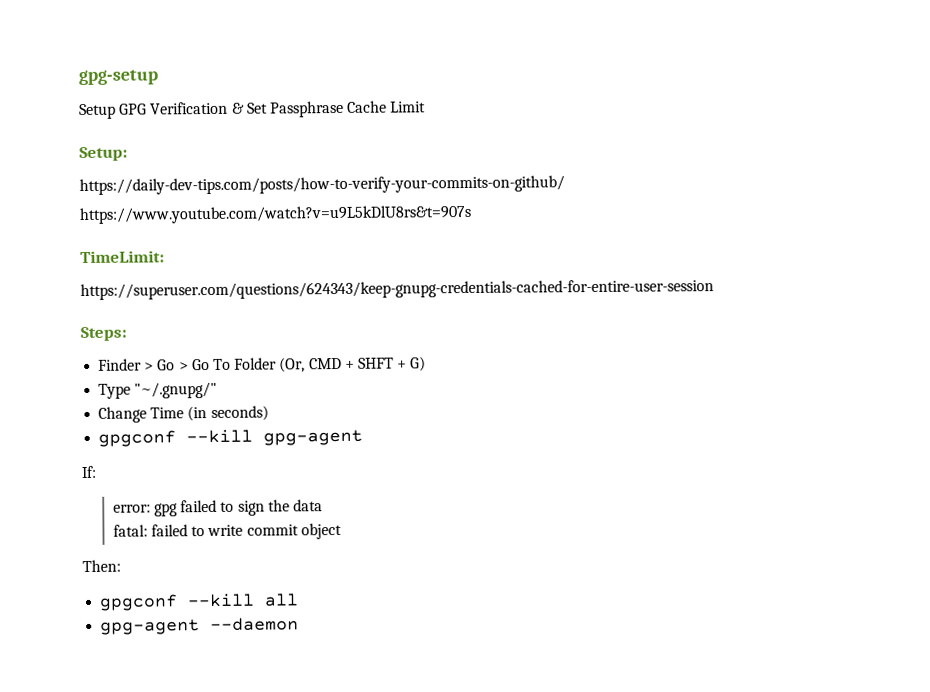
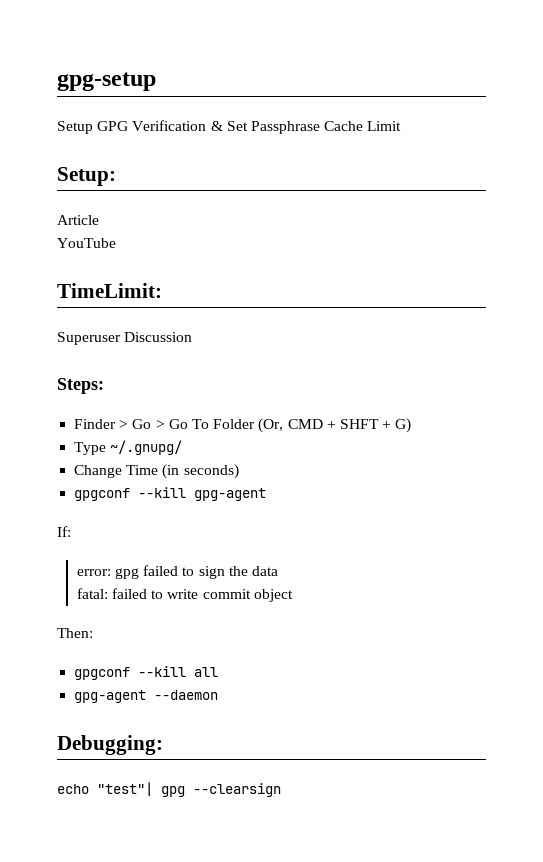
[79,175,565,196] [79,204,472,225] https://daily-dev-tips.com/posts/how-to-verify-your-commits-on-github/ // https://www.youtube.com/watch?v=u9L5kDlU8rs&t=907s -> [57,215,99,225] [57,238,116,248] Article // YouTube
[80,279,714,301] https://superuser.com/questions/624343/keep-gnupg-credentials-cached-for-entire-user-session -> [57,332,193,345] Superuser Discussion
[134,381,218,399] "~/.gnupg/" -> [110,440,183,455] ~/.gnupg/
(300, 624) none -> [57,735,163,755] [57,782,281,797] // Debugging: // echo "test"| gpg --clearsign

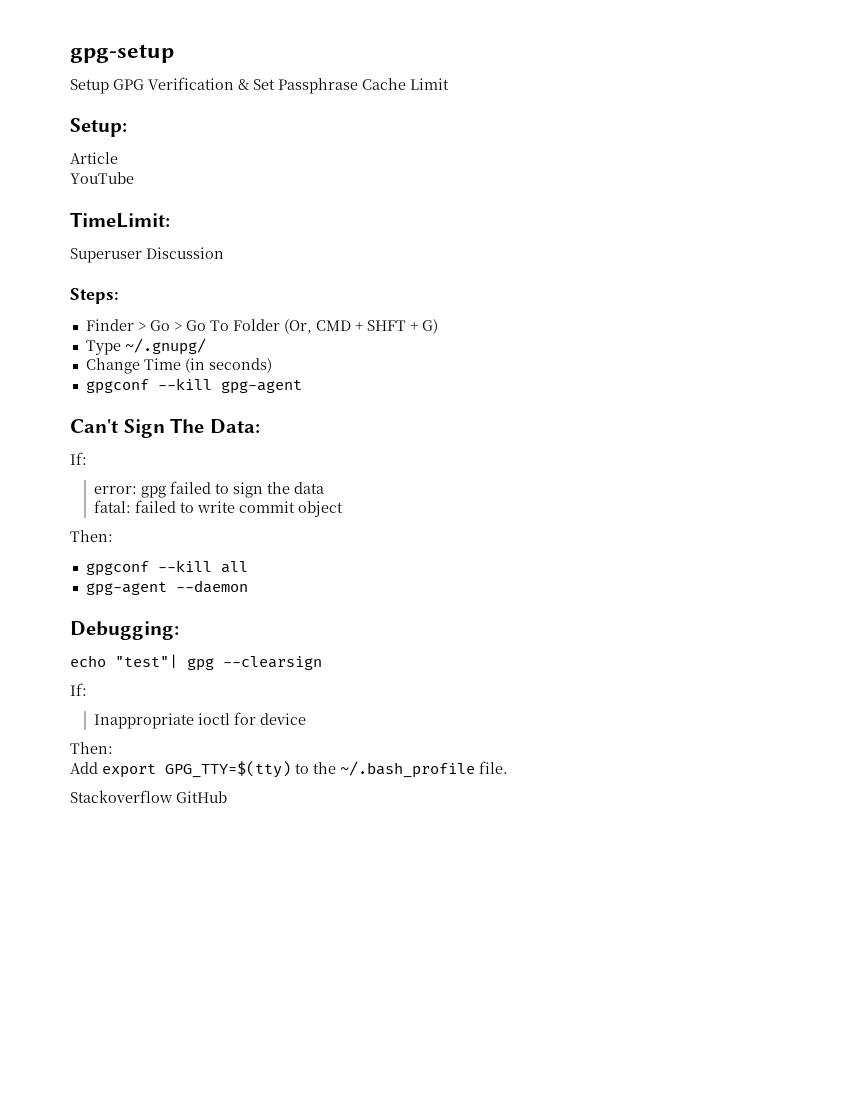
(267, 494) none -> [70,418,260,438] // Can't Sign The Data:
(281, 790) none -> [70,683,87,696] [94,712,307,729] [70,742,113,754] [70,761,508,778] [70,790,227,803] // If: // Inappropriate ioctl for device // Then: // Add export GPG_TTY=$(tty) to the ~/.bash_profile file. // Stackoverflow GitHub

